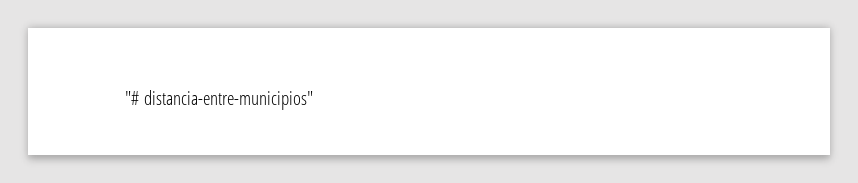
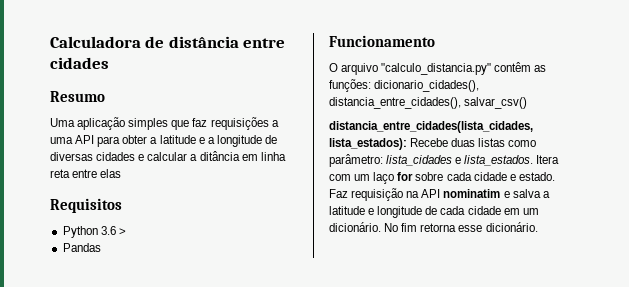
[125,90,313,110] "# distancia-entre-municipios" -> [50,36,286,48] [50,57,109,69] [50,91,105,102] [50,117,279,130] [50,135,277,147] [50,151,286,161] [50,169,122,178] [50,198,122,213] [62,226,126,238] [62,243,101,252] [329,35,435,47] [329,62,547,75] [329,79,480,92] [329,97,528,109] [329,121,533,133] [329,138,537,150] [329,154,560,167] [329,172,555,184] [329,188,550,201] [329,206,539,218] [329,222,538,232] Calculadora de distância entre cidades // Resumo // Uma aplicação simples que faz requisições a uma API para obter a latitude e a longitude de diversas cidades e calcular a ditância em linha reta entre elas // Requisitos // Python 3.6 > // Pandas // Funcionamento // O arquivo "calculo_distancia.py" contêm as funções: dicionario_cidades(), distancia_entre_cidades(), salvar_csv() // distancia_entre_cidades(lista_cidades, lista_estados): Recebe duas listas como parâmetro: lista_cidades e lista_estados. Itera com um laço for sobre cada cidade e estado. Faz requisição na API nominatim e salva a latitude e longitude de cada cidade em um dicionário. No fim retorna esse dicionário.

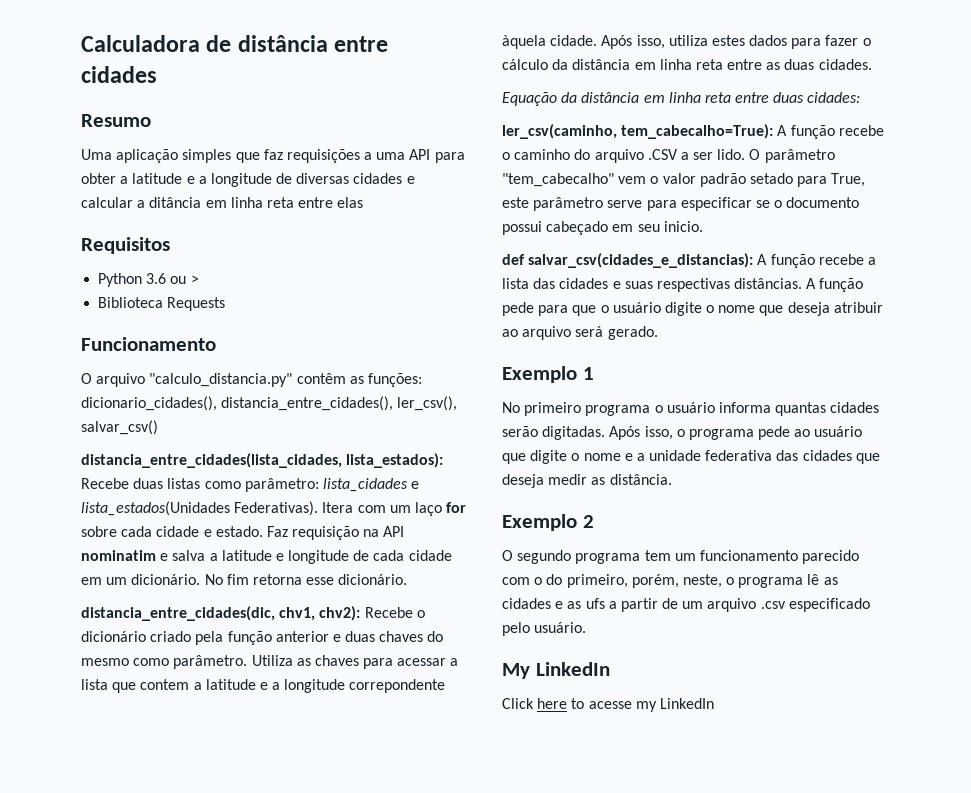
(116, 230) none -> [170,276,187,284] ou
[62,243,101,252] Pandas -> [98,297,226,311] Biblioteca Requests
(461, 103) none -> [397,396,458,411] ler_csv(),
[464,155,534,166] lista_estados. -> [81,501,319,516] lista_estados(Unidades Federativas).
(538, 227) none -> [81,606,425,621] [81,631,444,645] [81,655,459,669] [81,679,446,693] [502,35,871,49] [502,59,872,70] [502,92,861,106] [502,124,884,139] [502,149,835,163] [502,173,866,187] [502,197,860,211] [502,221,703,235] [502,253,876,268] [502,278,864,292] [502,302,883,316] [502,326,658,340] [502,366,594,383] [502,402,880,416] [502,426,863,440] [502,450,880,464] [502,474,672,488] [502,514,594,531] [502,550,860,564] [502,574,838,588] [502,598,870,612] [502,622,587,636] [502,662,610,679] [502,698,714,712] // distancia_entre_cidades(dic, chv1, chv2): Recebe o dicionário criado pela função anterior e duas chaves do mesmo como parâmetro. Utiliza as chaves para acessar a lista que contem a latitude e a longitude correpondente àquela cidade. Após isso, utiliza estes dados para fazer o cálculo da distância em linha reta entre as duas cidades. // Equação da distância em linha reta entre duas cidades: // ler_csv(caminho, tem_cabecalho=True): A função recebe o caminho do arquivo .CSV a ser lido. O parâmetro "tem_cabecalho" vem o valor padrão setado para True, este parâmetro serve para especificar se o documento possui cabeçado em seu inicio. // def salvar_csv(cidades_e_distancias): A função recebe a lista das cidades e suas respectivas distâncias. A função pede para que o usuário digite o nome que deseja atribuir ao arquivo será gerado. // Exemplo 1 // No primeiro programa o usuário informa quantas cidades serão digitadas. Após isso, o programa pede ao usuário que digite o nome e a unidade federativa das cidades que deseja medir as distância. // Exemplo 2 // O segundo programa tem um funcionamento parecido com o do primeiro, porém, neste, o programa lê as cidades e as ufs a partir de um arquivo .csv especificado pelo usuário. // My LinkedIn // Click here to acesse my LinkedIn

